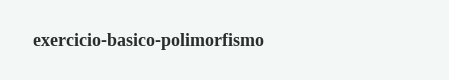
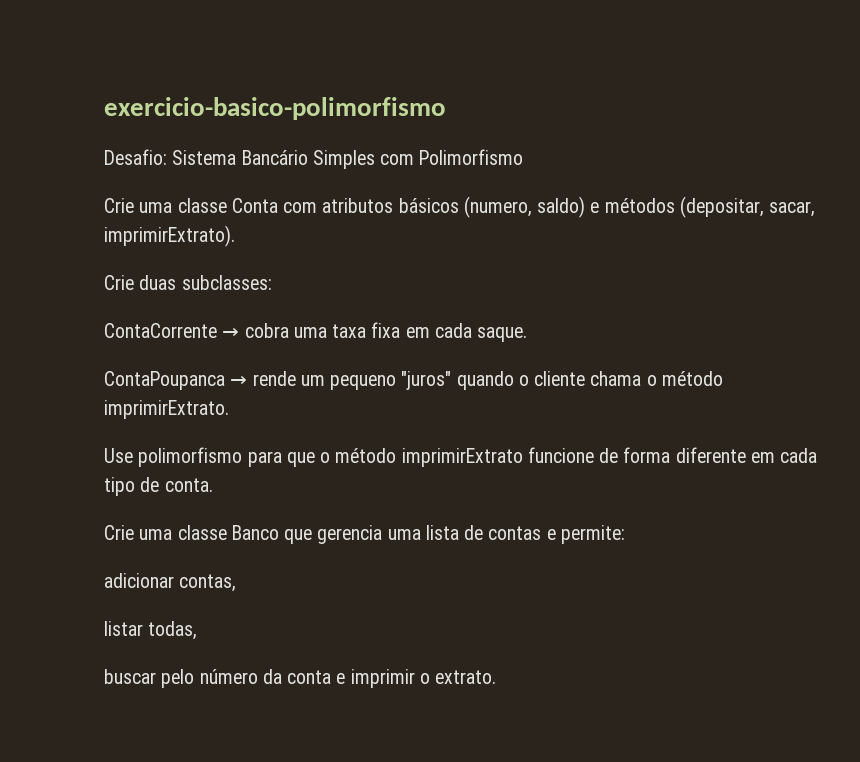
(264, 41) none -> [104,149,524,169] [104,196,816,218] [104,225,235,247] [104,275,272,290] [104,322,528,342] [104,371,723,390] [104,400,229,419] [104,447,818,467] [104,477,213,496] [104,525,625,544] [104,573,237,592] [104,621,198,640] [104,669,497,688] // Desafio: Sistema Bancário Simples com Polimorfismo // Crie uma classe Conta com atributos básicos (numero, saldo) e métodos (depositar, sacar, imprimirExtrato). // Crie duas subclasses: // ContaCorrente → cobra uma taxa fixa em cada saque. // ContaPoupanca → rende um pequeno "juros" quando o cliente chama o método imprimirExtrato. // Use polimorfismo para que o método imprimirExtrato funcione de forma diferente em cada tipo de conta. // Crie uma classe Banco que gerencia uma lista de contas e permite: // adicionar contas, // listar todas, // buscar pelo número da conta e imprimir o extrato.

